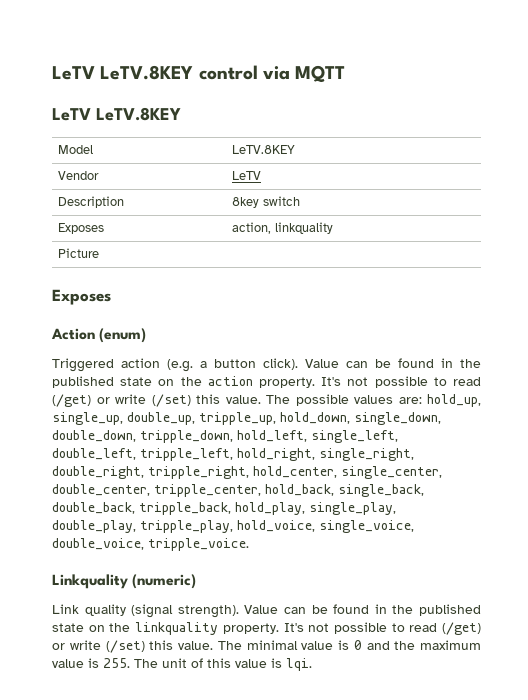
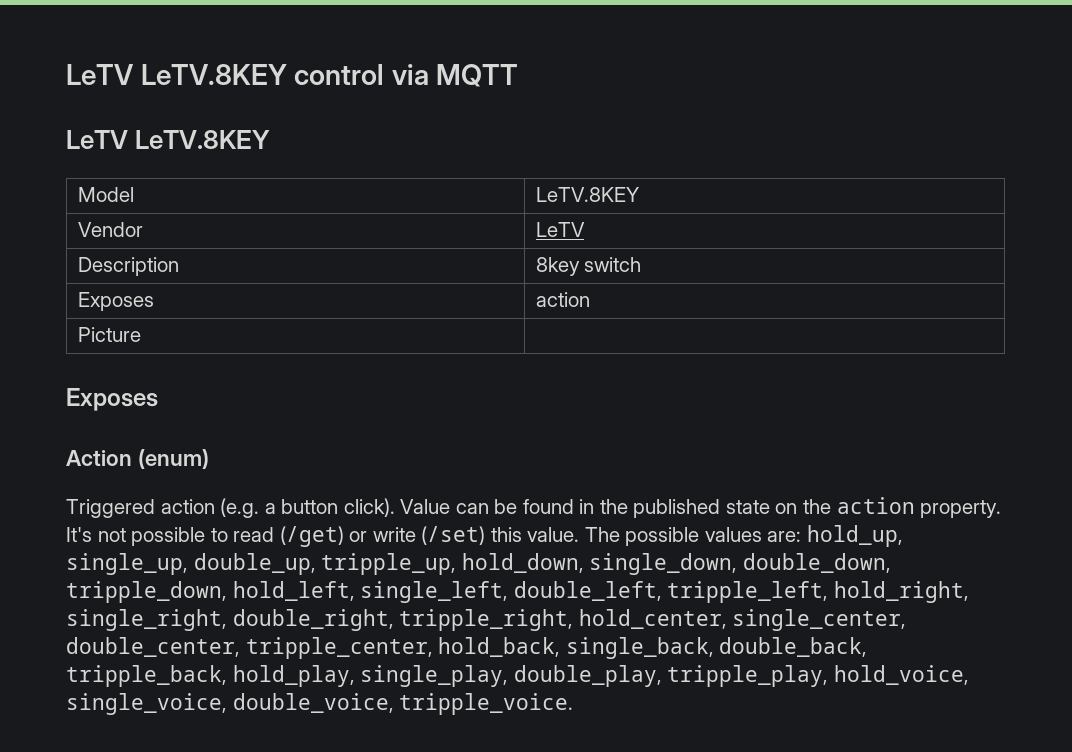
[231,222,333,234] action, linkquality -> [535,292,590,307] action
[52,574,197,589] [52,604,482,618] [52,622,481,635] [52,640,481,653] [52,658,312,671] // Linkquality (numeric) // Link quality (signal strength). Value can be found in the published state on the linkquality property. It's not possible to read (/get) or write (/set) this value. The minimal value is 0 and the maximum value is 255. The unit of this value is lqi. -> (574, 704) none

